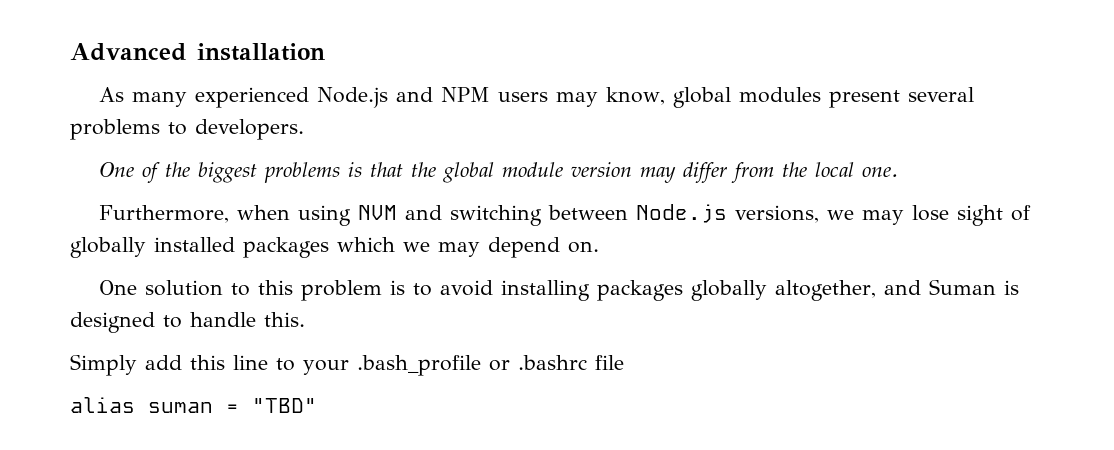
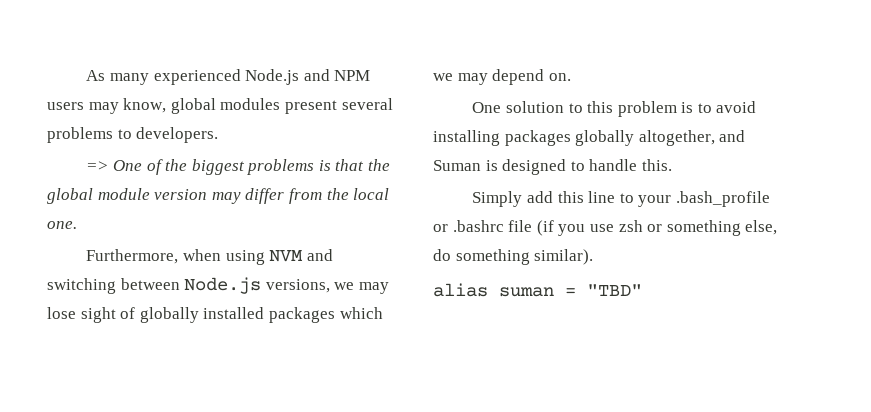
[70,43,325,61] Advanced installation // -> (86, 75) none
(304, 129) none -> [86,161,109,171] =>
(624, 362) none -> [536,220,778,236] [433,249,594,265] (if you use zsh or something else, do something similar).

